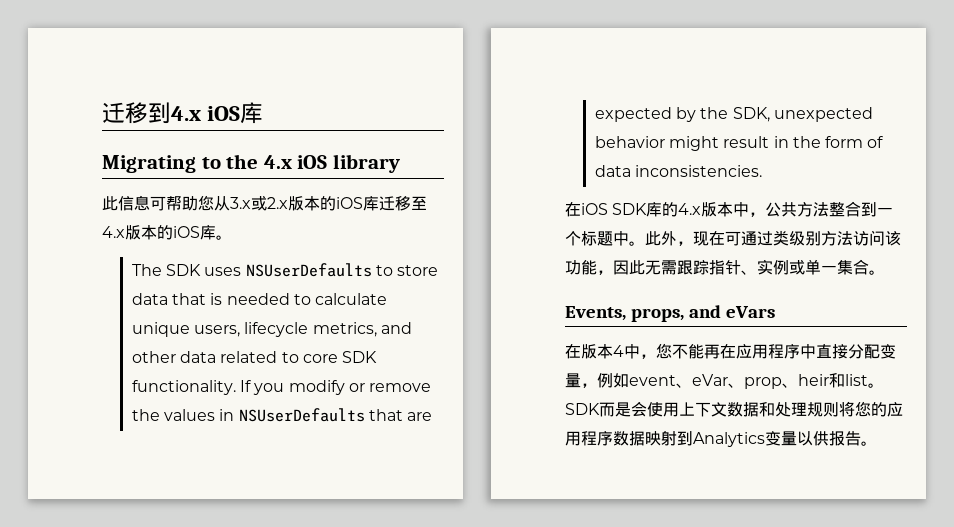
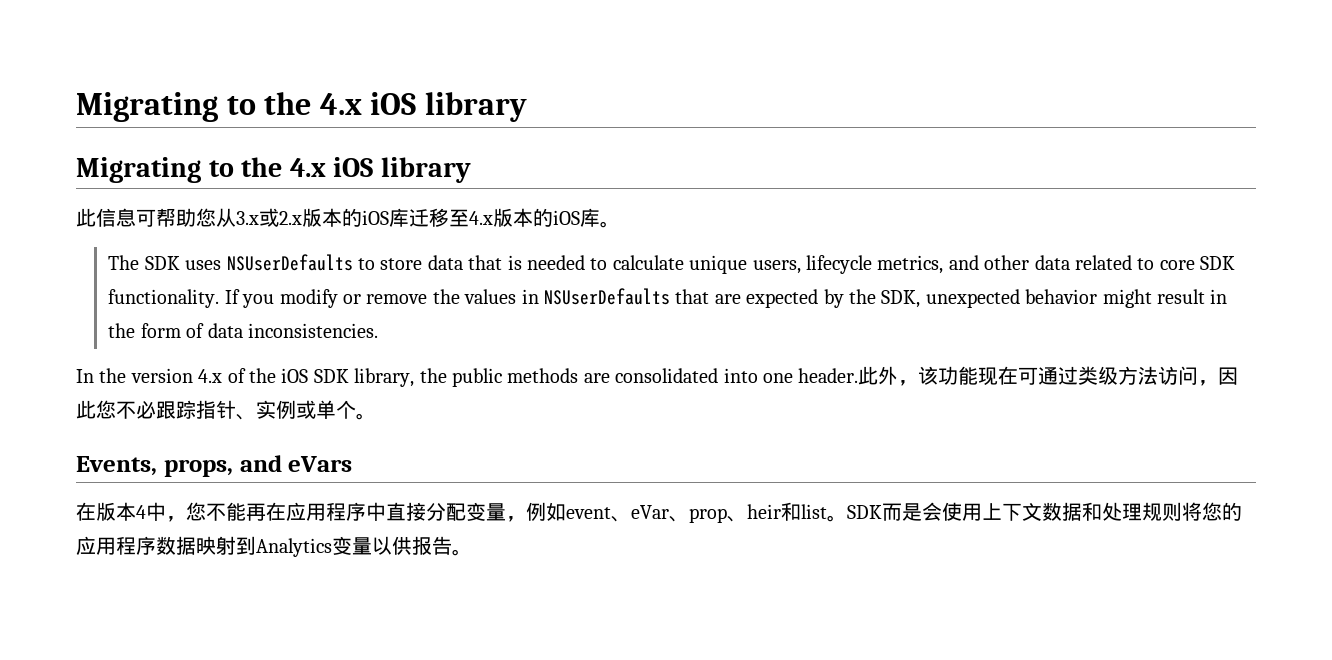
[102,102,264,124] 迁移到4.x iOS库 -> [76,92,527,122] Migrating to the 4.x iOS library
[565,201,894,217] [565,231,693,246] 在iOS SDK库的4.x版本中，公共方法整合到一个标题中。此外， -> [76,366,979,387] In the version 4.x of the iOS SDK library, the public methods are consolidated into one header.此外，该功能
[805,231,821,246] 别 -> (1119, 375) none
[885,231,901,246] [565,260,677,275] 该功能，因此无需 -> [1198,367,1239,386] [76,400,156,419] ，因此您不必
[821,259,869,275] 一集合 -> [336,400,356,419] 个

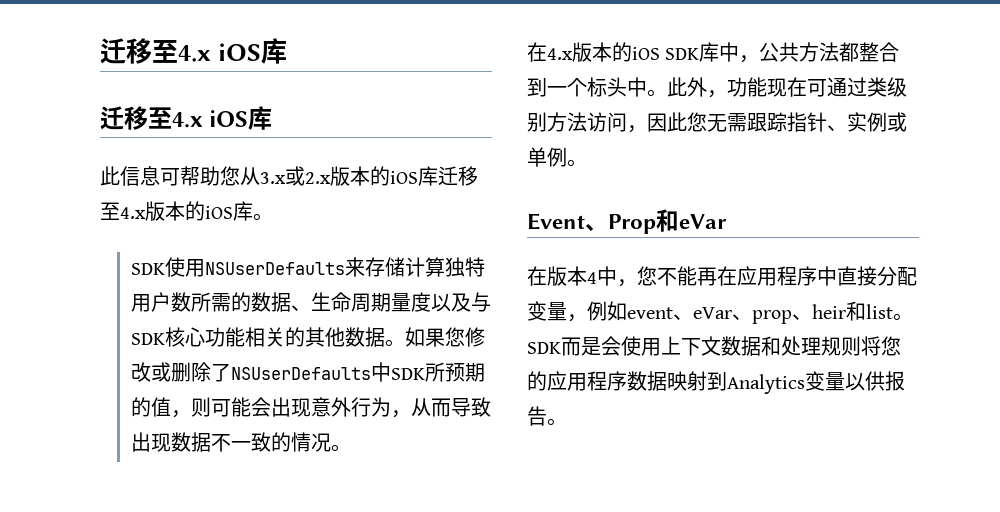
[76,92,527,122] [76,157,471,183] Migrating to the 4.x iOS library // Migrating to the 4.x iOS library -> [100,38,288,64] [100,106,273,130] 迁移至4.x iOS库 // 迁移至4.x iOS库
[108,254,1236,274] [108,288,1228,308] [108,323,378,338] [76,366,939,387] The SDK uses NSUserDefaults to store data that is needed to calculate unique users, lifecycle metrics, and other data related to core SDK functionality. If you modify or remove the values in NSUserDefaults that are expected by the SDK, unexpected behavior might result in the form of data inconsistencies. // In the version 4.x of the iOS SDK library, the public methods are consolidated into one header.此外，该 -> [130,257,485,277] [130,292,491,312] [130,327,485,347] [130,362,485,382] [130,397,491,418] [130,432,351,452] [527,42,900,63] [527,77,727,98] SDK使用NSUserDefaults来存储计算独特用户数所需的数据、生命周期量度以及与SDK核心功能相关的其他数据。如果您修改或删除了NSUserDefaults中SDK所预期的值，则可能会出现意外行为，从而导致出现数据不一致的情况。 // 在4.x版本的iOS SDK库中，公共方法都整合到一个标头中。此外，
(1119, 375) none -> [527,112,547,132] 别
[116,401,156,419] 不必 -> [707,113,747,132] 无需
[336,400,376,420] [76,455,353,477] 个。 // Events, props, and eVars -> [547,147,587,167] [527,209,727,234] 例。 // Event、Prop和eVar

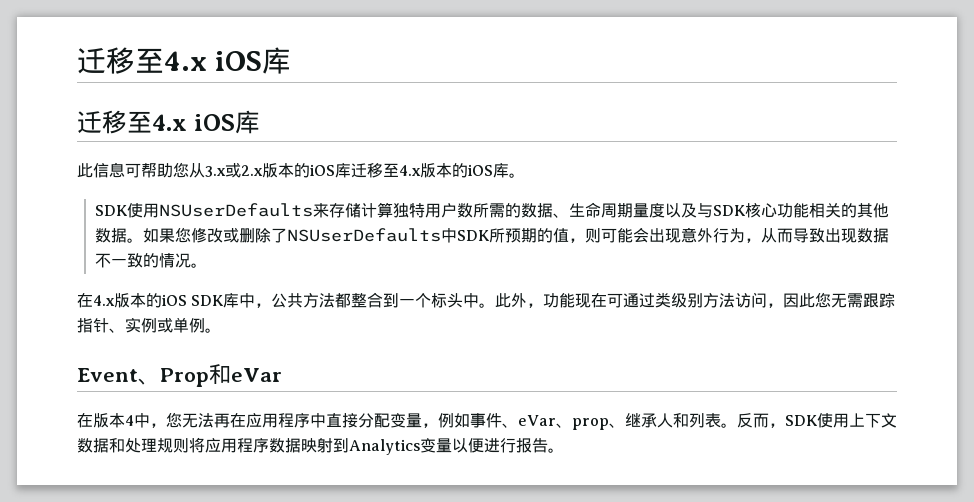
[657,266,697,286] 不能 -> [182,413,214,428] 无法
[627,307,673,319] event -> [470,413,502,428] 事件
[812,301,913,321] [527,336,621,356] heir和list。SDK而是会 -> [625,413,818,428] 继承人和列表。反而，SDK
[881,336,901,356] [527,371,547,391] 您的 -> (205, 445) none
[865,371,885,391] 供 -> [468,438,516,453] 便进行

